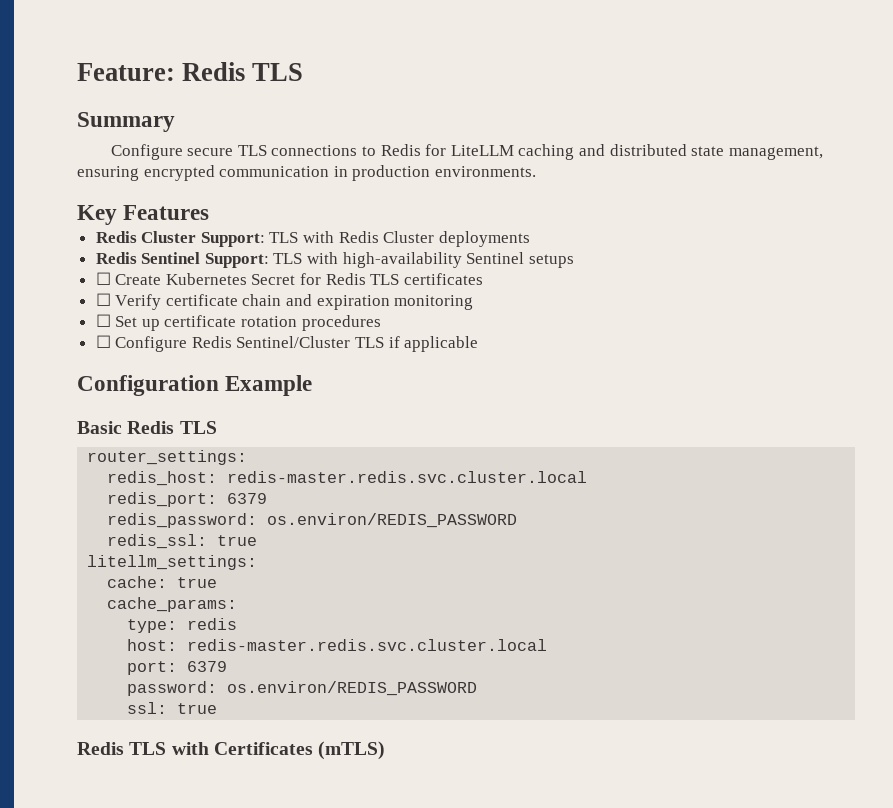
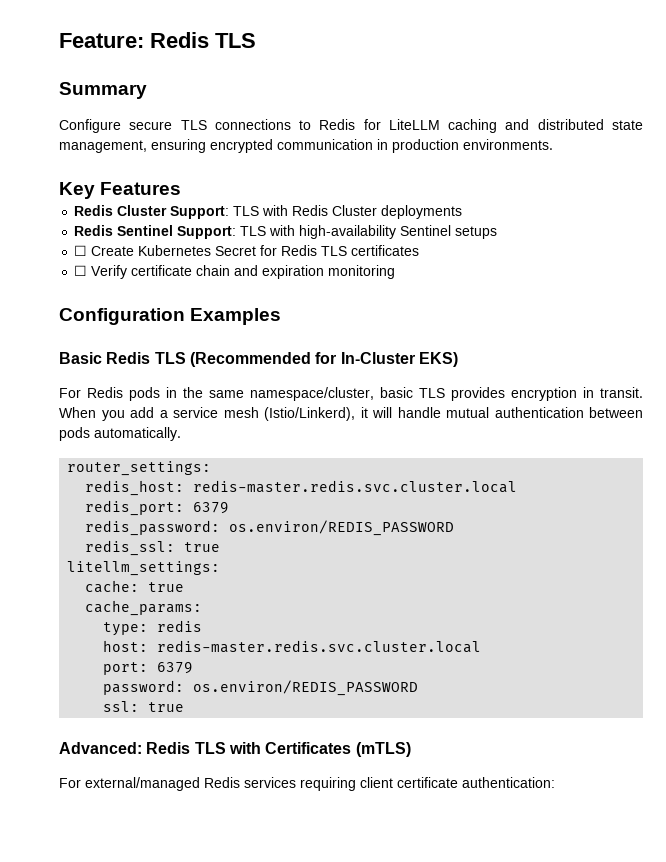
[95,314,381,331] [95,335,479,352] // ☐ Set up certificate rotation procedures // ☐ Configure Redis Sentinel/Cluster TLS if applicable -> (396, 272) none
[225,375,313,396] Example -> [190,308,282,325] Examples
(217, 427) none -> [189,352,458,367] [59,387,643,401] [59,407,643,421] [59,427,181,441] (Recommended for In-Cluster EKS) // For Redis pods in the same namespace/cluster, basic TLS provides encryption in transit. When you add a service mesh (Istio/Linkerd), it will handle mutual authentication between pods automatically.
(218, 708) none -> [59,742,142,754] Advanced:
(386, 750) none -> [59,777,555,791] // For external/managed Redis services requiring client certificate authentication:

